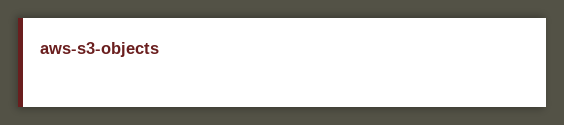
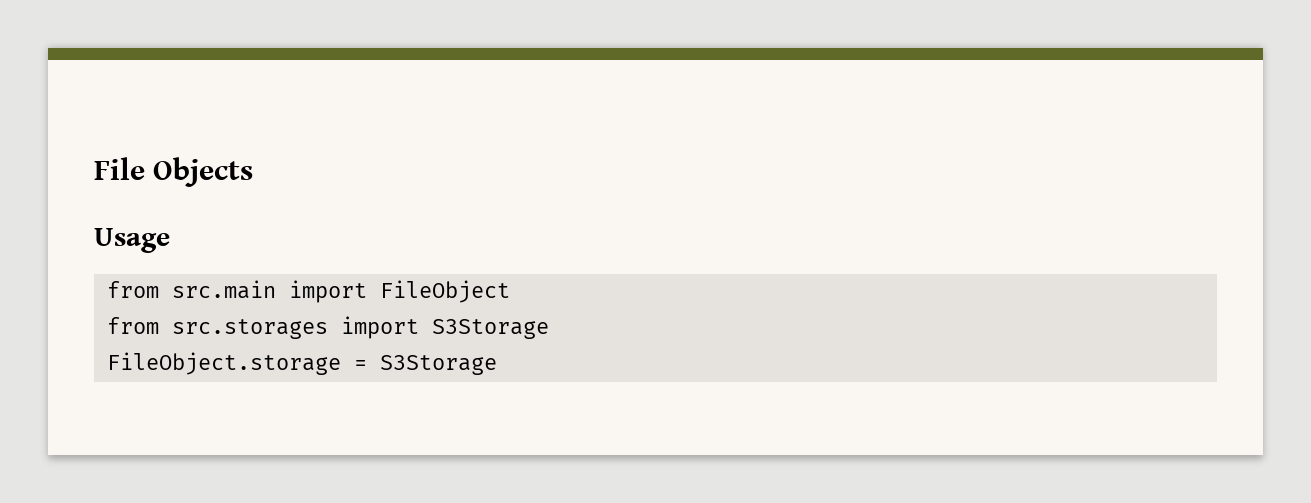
[40,42,159,57] aws-s3-objects -> [94,157,254,187] [94,228,170,253] [106,280,510,303] [106,316,549,339] [106,352,497,375] File Objects // Usage // from src.main import FileObject // from src.storages import S3Storage // FileObject.storage = S3Storage

